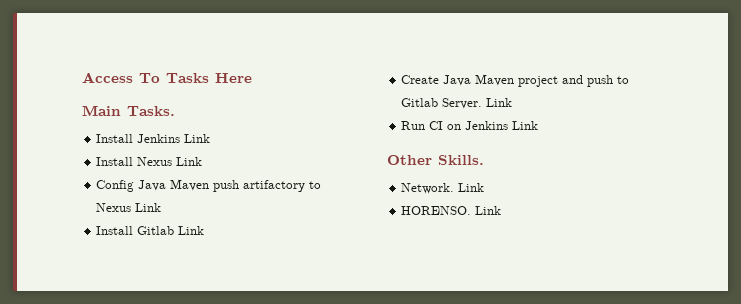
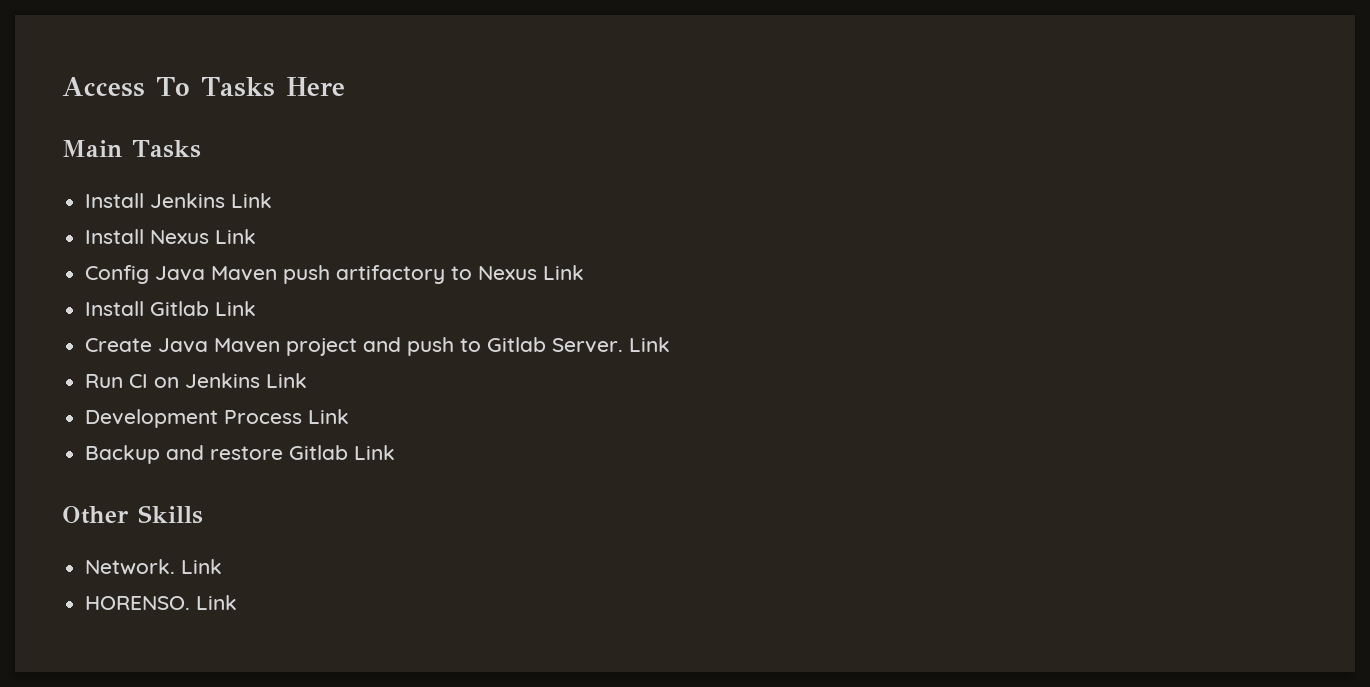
[127,106,175,116] Tasks. -> [132,140,201,158] Tasks
(539, 125) none -> [85,409,350,428] [85,445,396,464] // Development Process Link // Backup and restore Gitlab Link
[438,155,484,165] Skills. -> [138,505,203,524] Skills

